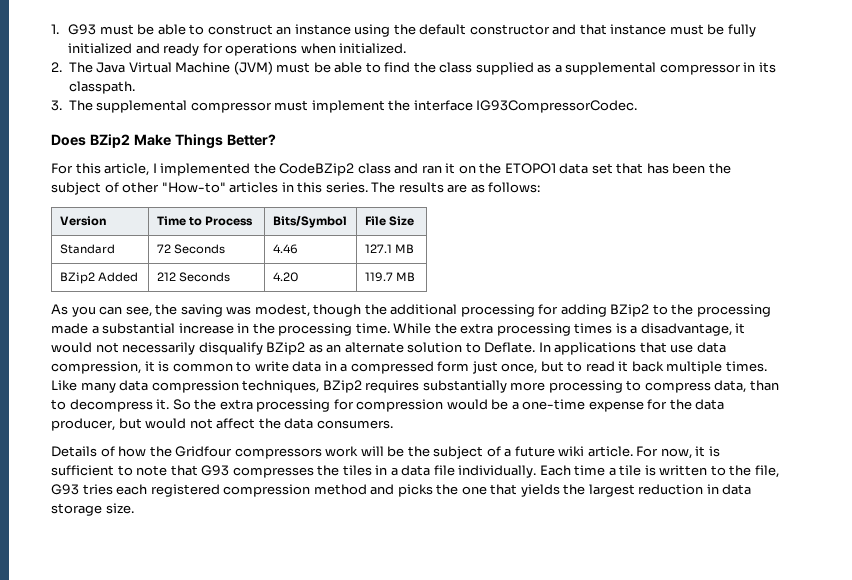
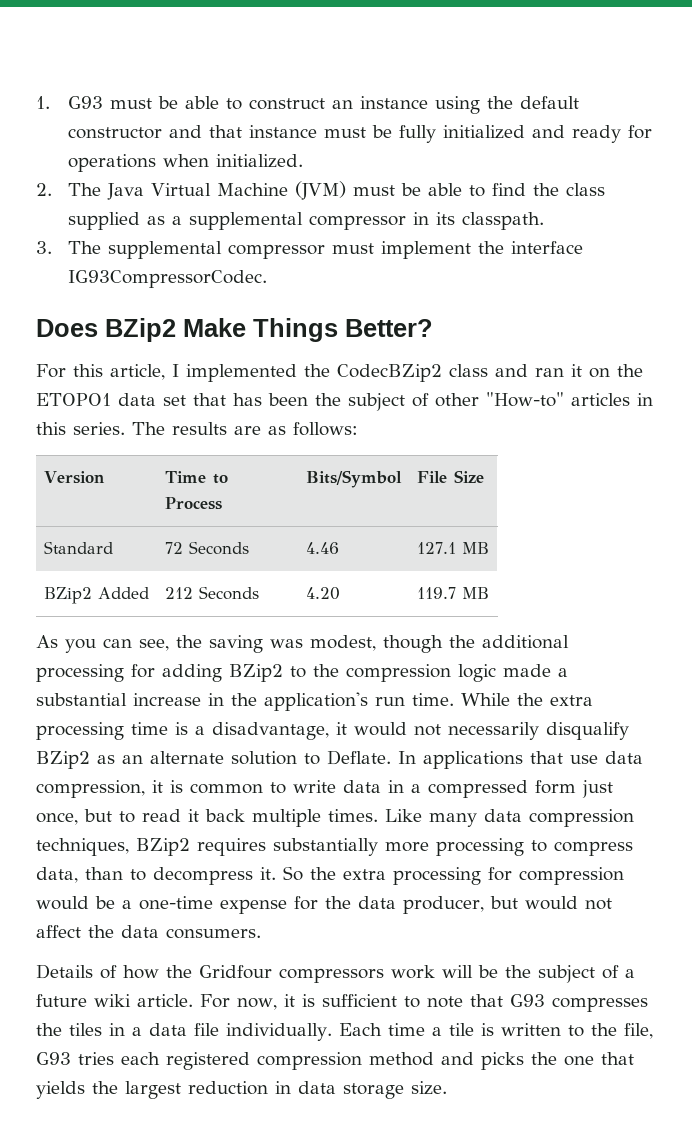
[279,163,355,176] CodeBZip2 -> [337,364,442,382] CodecBZip2
[696,304,771,317] processing -> [346,664,496,682] compression logic
[278,323,353,336] processing -> [264,692,405,711] application's run
[574,323,613,334] times -> [131,722,168,735] time

